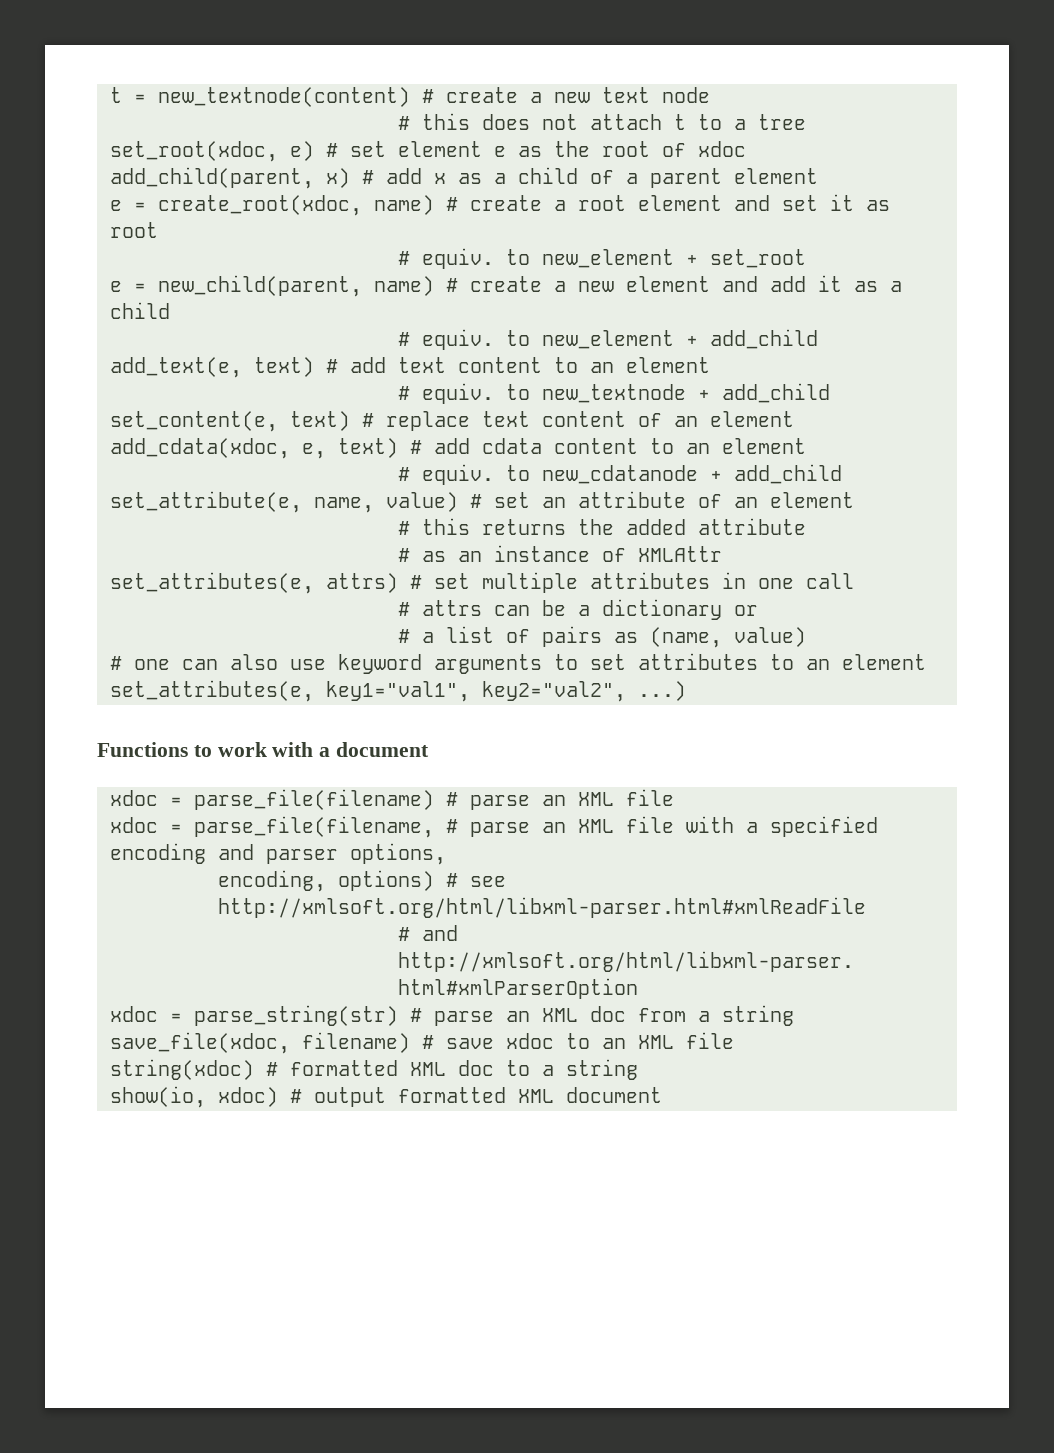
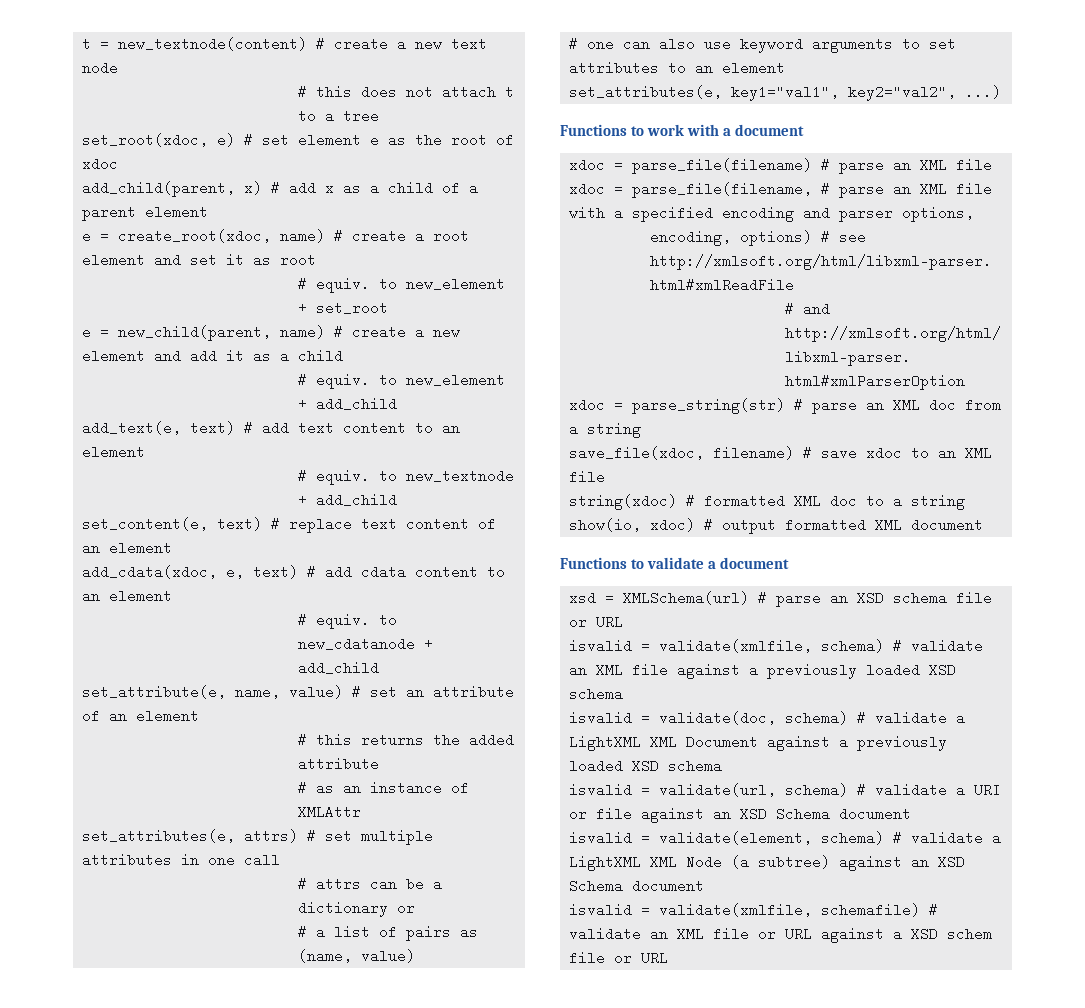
(662, 1095) none -> [560,557,789,569] [568,591,992,607] [568,615,623,629] [568,639,983,653] [568,663,956,679] [568,687,623,701] [568,711,965,725] [568,735,947,751] [568,759,722,773] [568,783,1001,797] [568,807,911,823] [568,831,1001,845] [568,855,965,871] [568,879,704,893] [568,903,938,917] [568,927,992,943] [568,951,668,965] // Functions to validate a document // xsd = XMLSchema(url) # parse an XSD schema file or URL // isvalid = validate(xmlfile, schema) # validate an XML file against a previously loaded XSD schema // isvalid = validate(doc, schema) # validate a LightXML XML Document against a previously loaded XSD schema // isvalid = validate(url, schema) # validate a URI or file against an XSD Schema document // isvalid = validate(element, schema) # validate a LightXML XML Node (a subtree) against an XSD Schema document // isvalid = validate(xmlfile, schemafile) # validate an XML file or URL against a XSD schem file or URL

